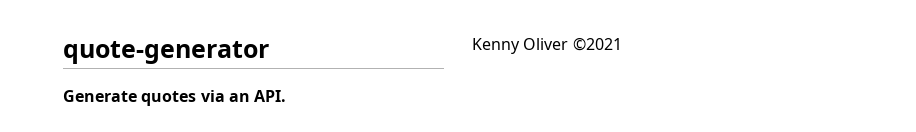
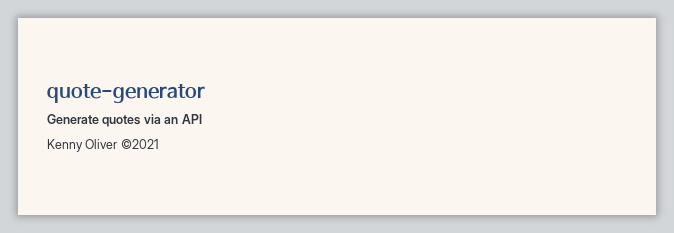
[254,90,287,102] API. -> [181,114,202,124] API

